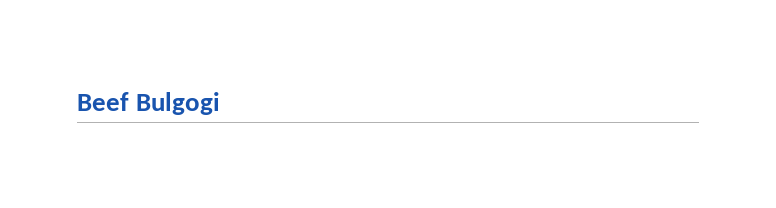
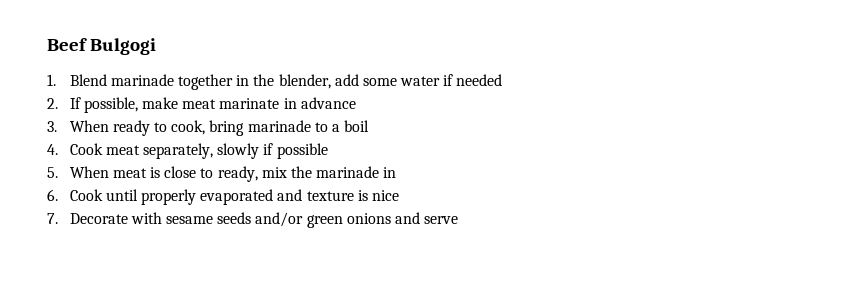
(221, 103) none -> [47,74,503,90] [47,97,356,113] [47,120,370,136] [47,143,328,159] [47,166,397,182] [47,189,399,205] [47,212,459,228] // 1. Blend marinade together in the blender, add some water if needed // 2. If possible, make meat marinate in advance // 3. When ready to cook, bring marinade to a boil // 4. Cook meat separately, slowly if possible // 5. When meat is close to ready, mix the marinade in // 6. Cook until properly evaporated and texture is nice // 7. Decorate with sesame seeds and/or green onions and serve

